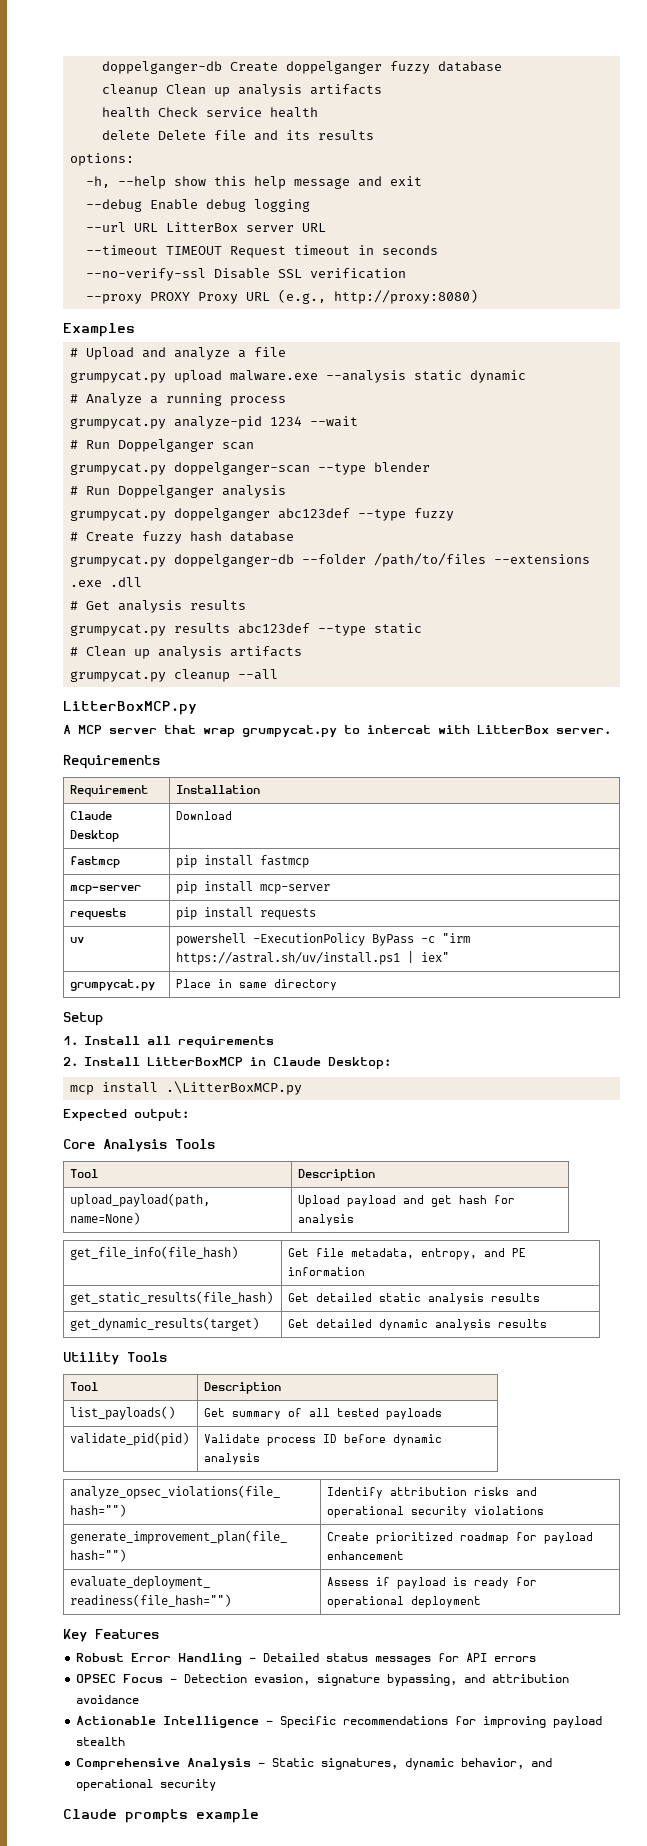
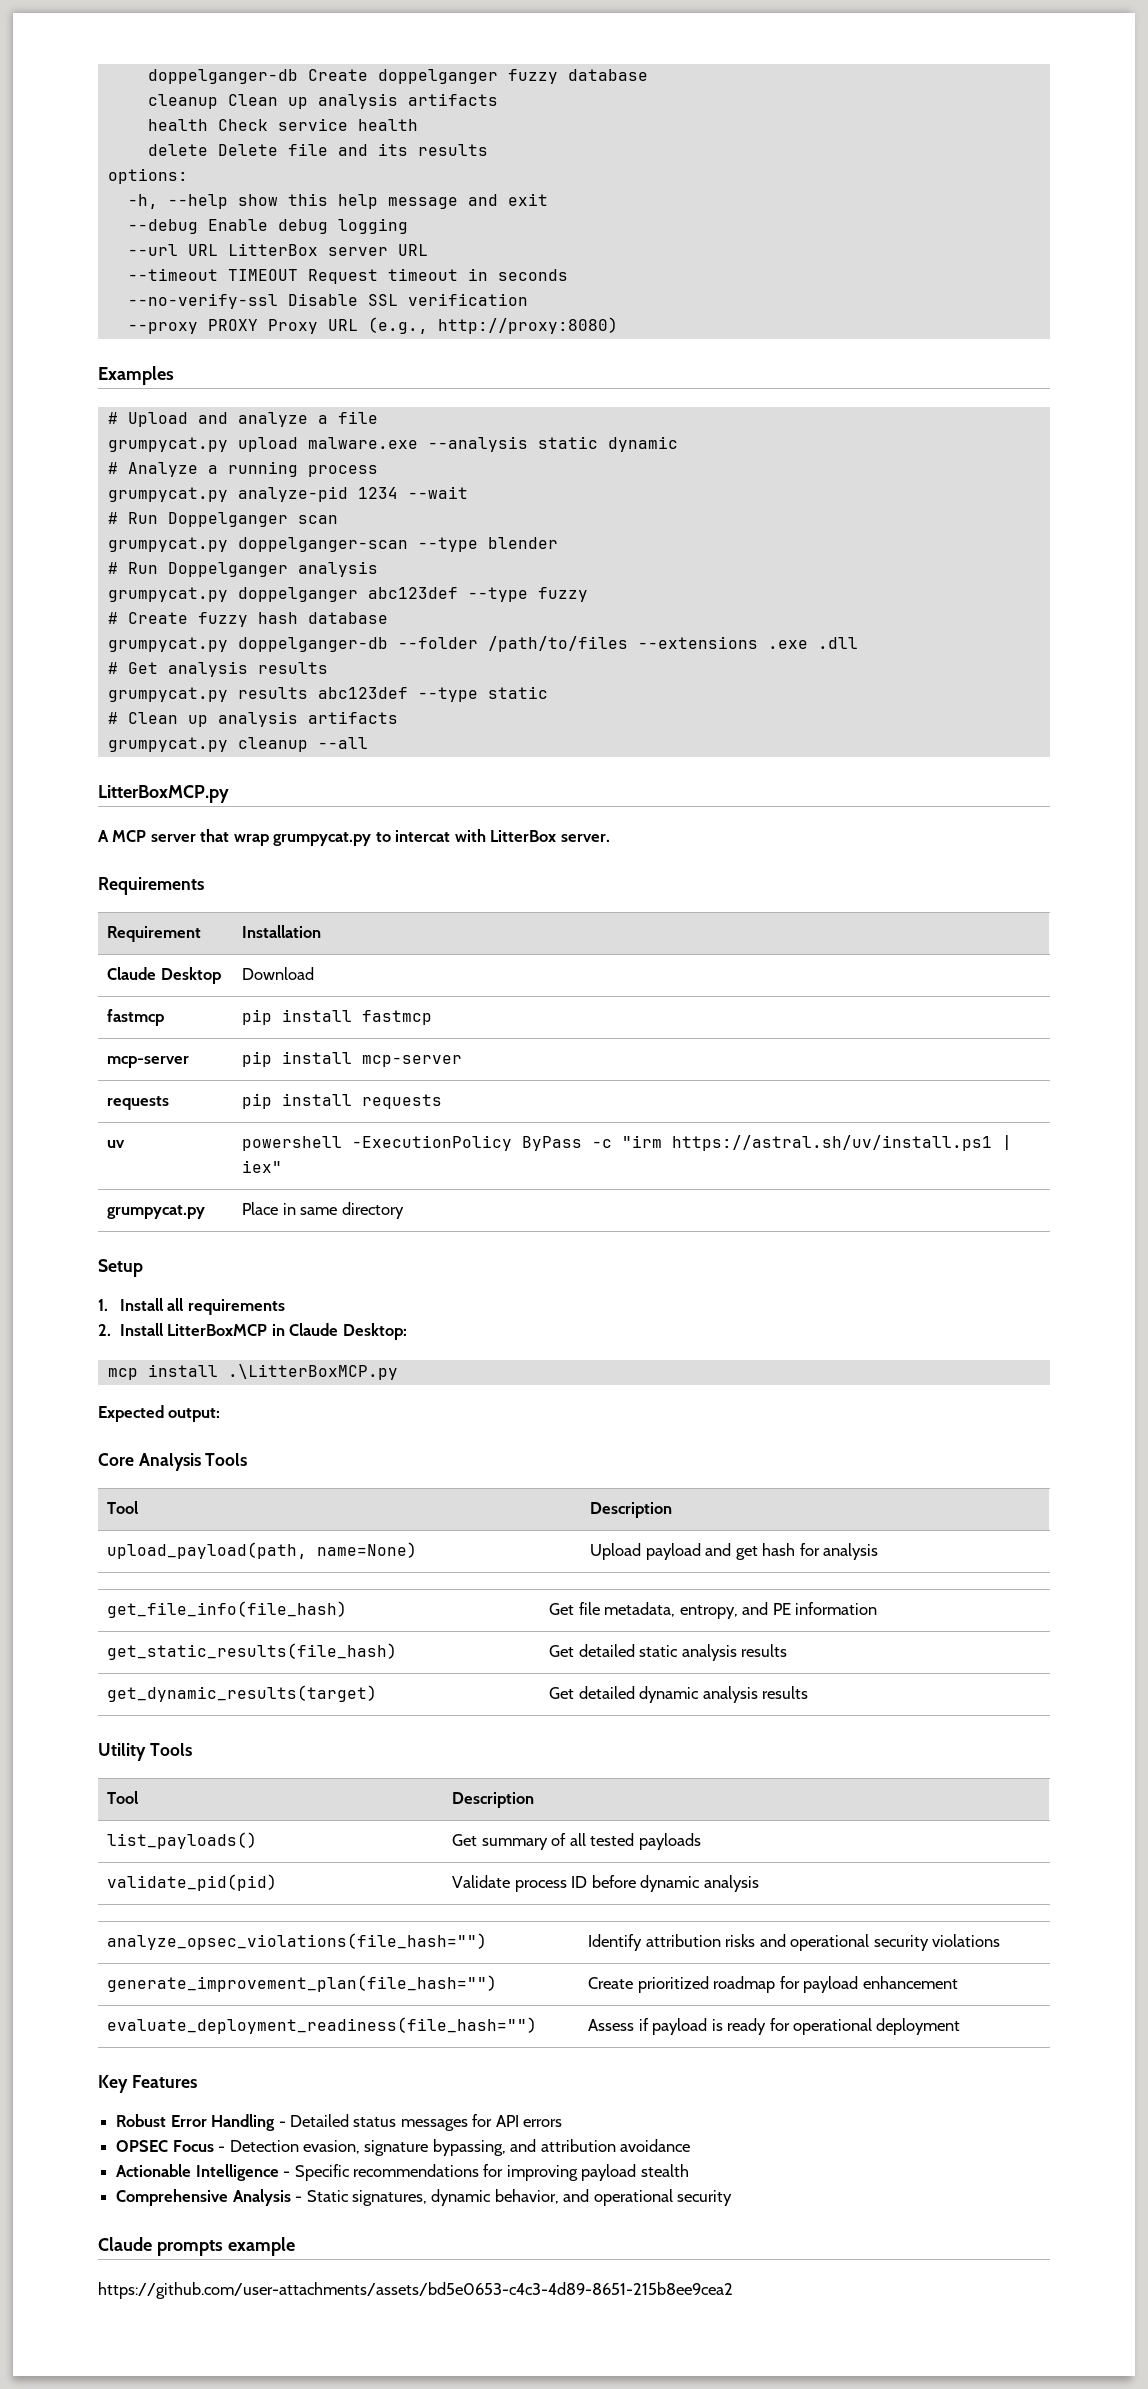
(259, 1816) none -> [98,2282,733,2299] // https://github.com/user-attachments/assets/bd5e0653-c4c3-4d89-8651-215b8ee9cea2

